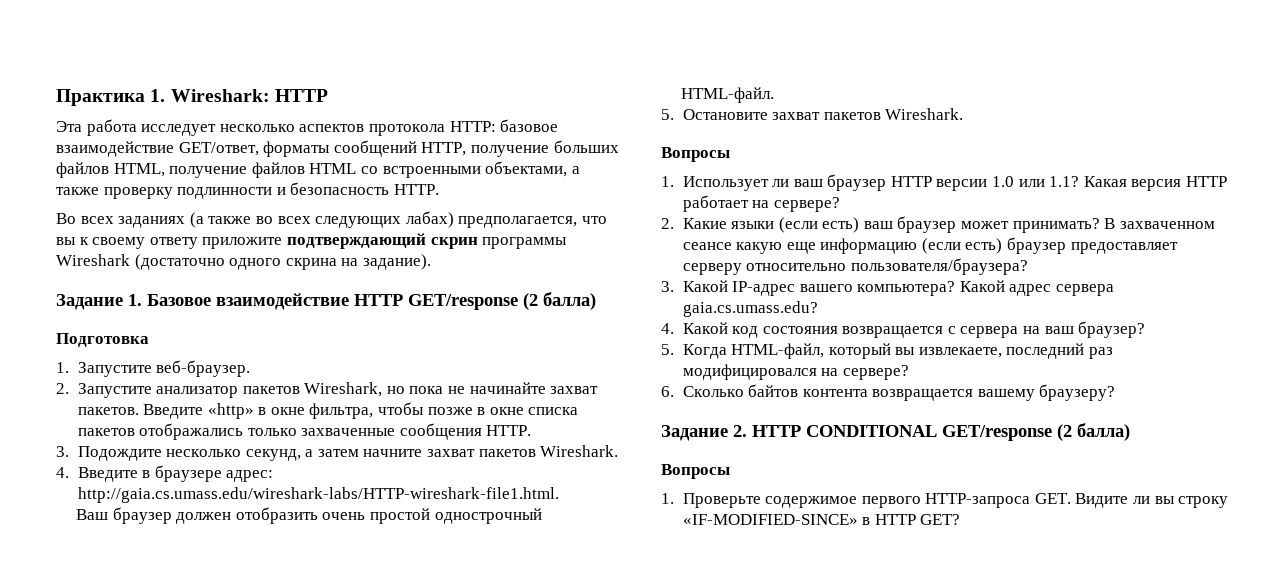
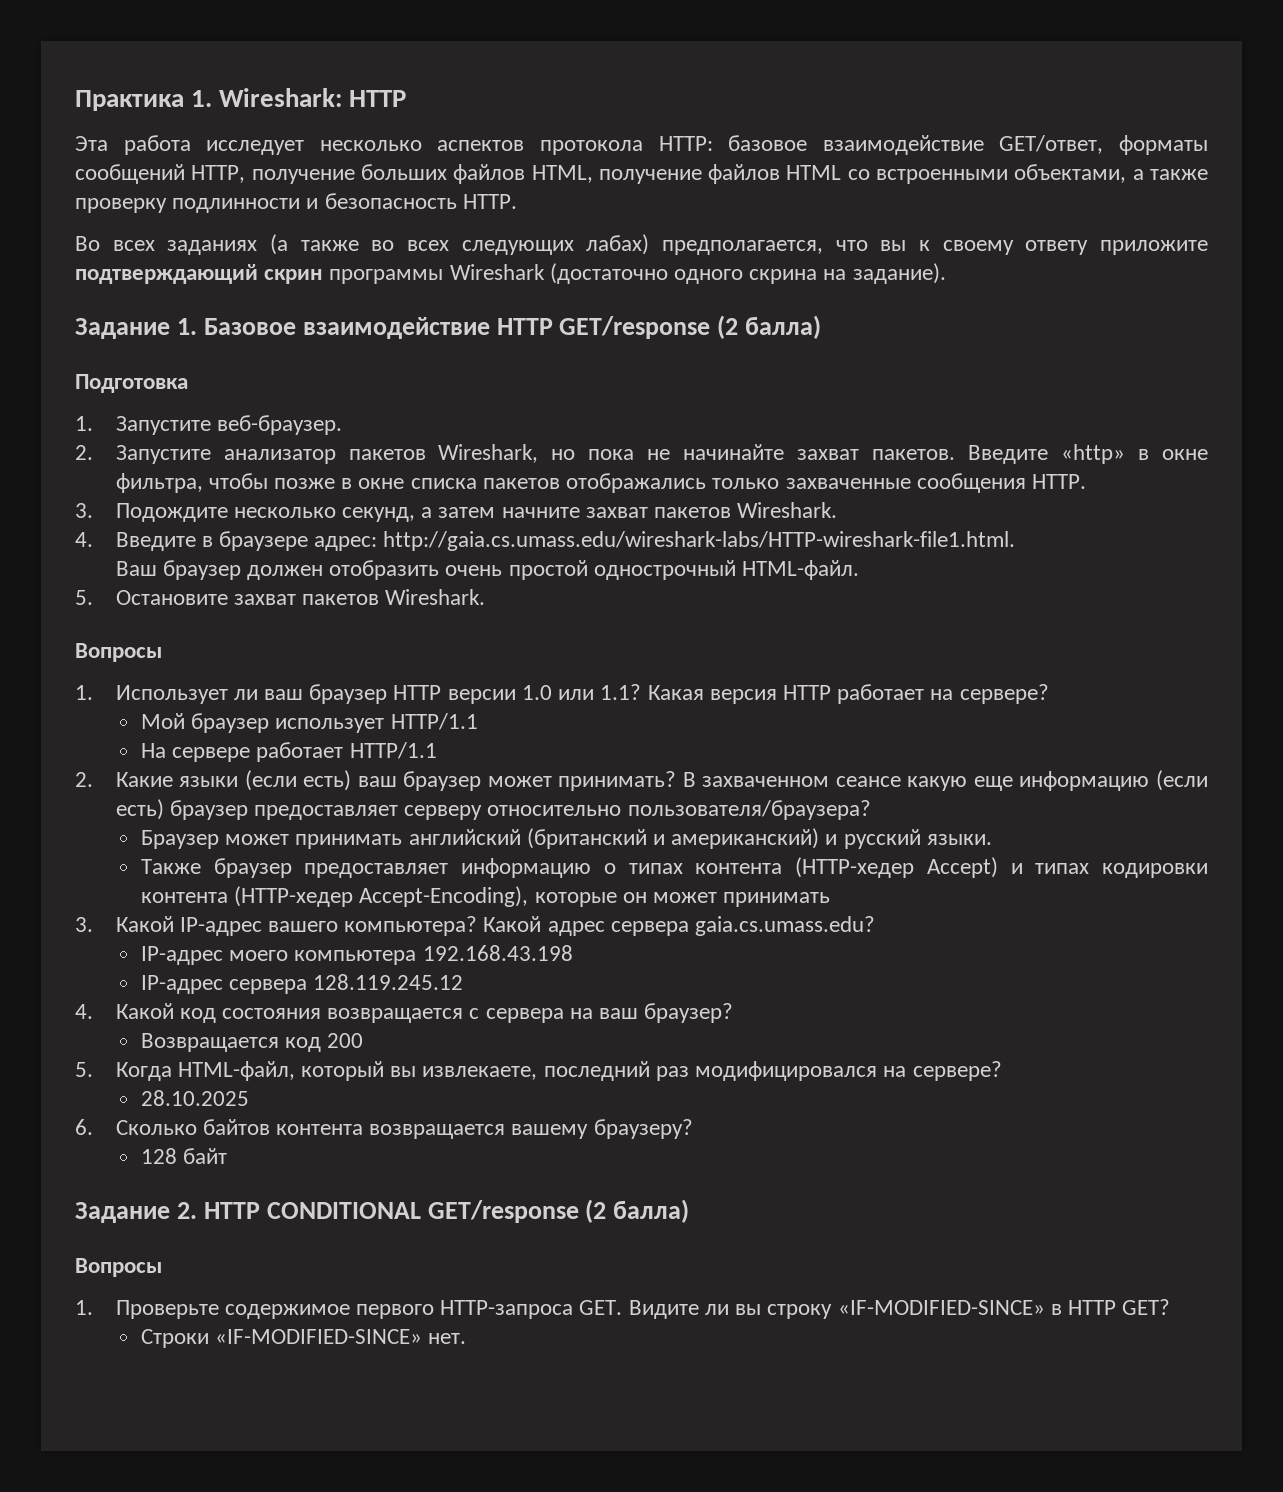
(840, 204) none -> [140,713,478,733] [140,742,437,762] // Мой браузер использует HTTP/1.1 // На сервере работает HTTP/1.1
(1028, 266) none -> [140,828,992,849] [140,857,1209,878] [140,886,831,907] // Браузер может принимать английский (британский и американский) и русский языки. // Также браузер предоставляет информацию о типах контента (HTTP-хедер Accept) и типах кодировки контента (HTTP-хедер Accept-Encoding), которые он может принимать
(818, 309) none -> [140,945,573,965] [140,974,464,994] // IP-адрес моего компьютера 192.168.43.198 // IP-адрес сервера 128.119.245.12
(1146, 329) none -> [140,1033,364,1052] // Возвращается код 200
(909, 372) none -> [140,1090,249,1106] // 28.10.2025
(1116, 392) none -> [140,1148,228,1164] // 128 байт
(961, 519) none -> [140,1329,467,1348] // Строки «IF-MODIFIED-SINCE» нет.

